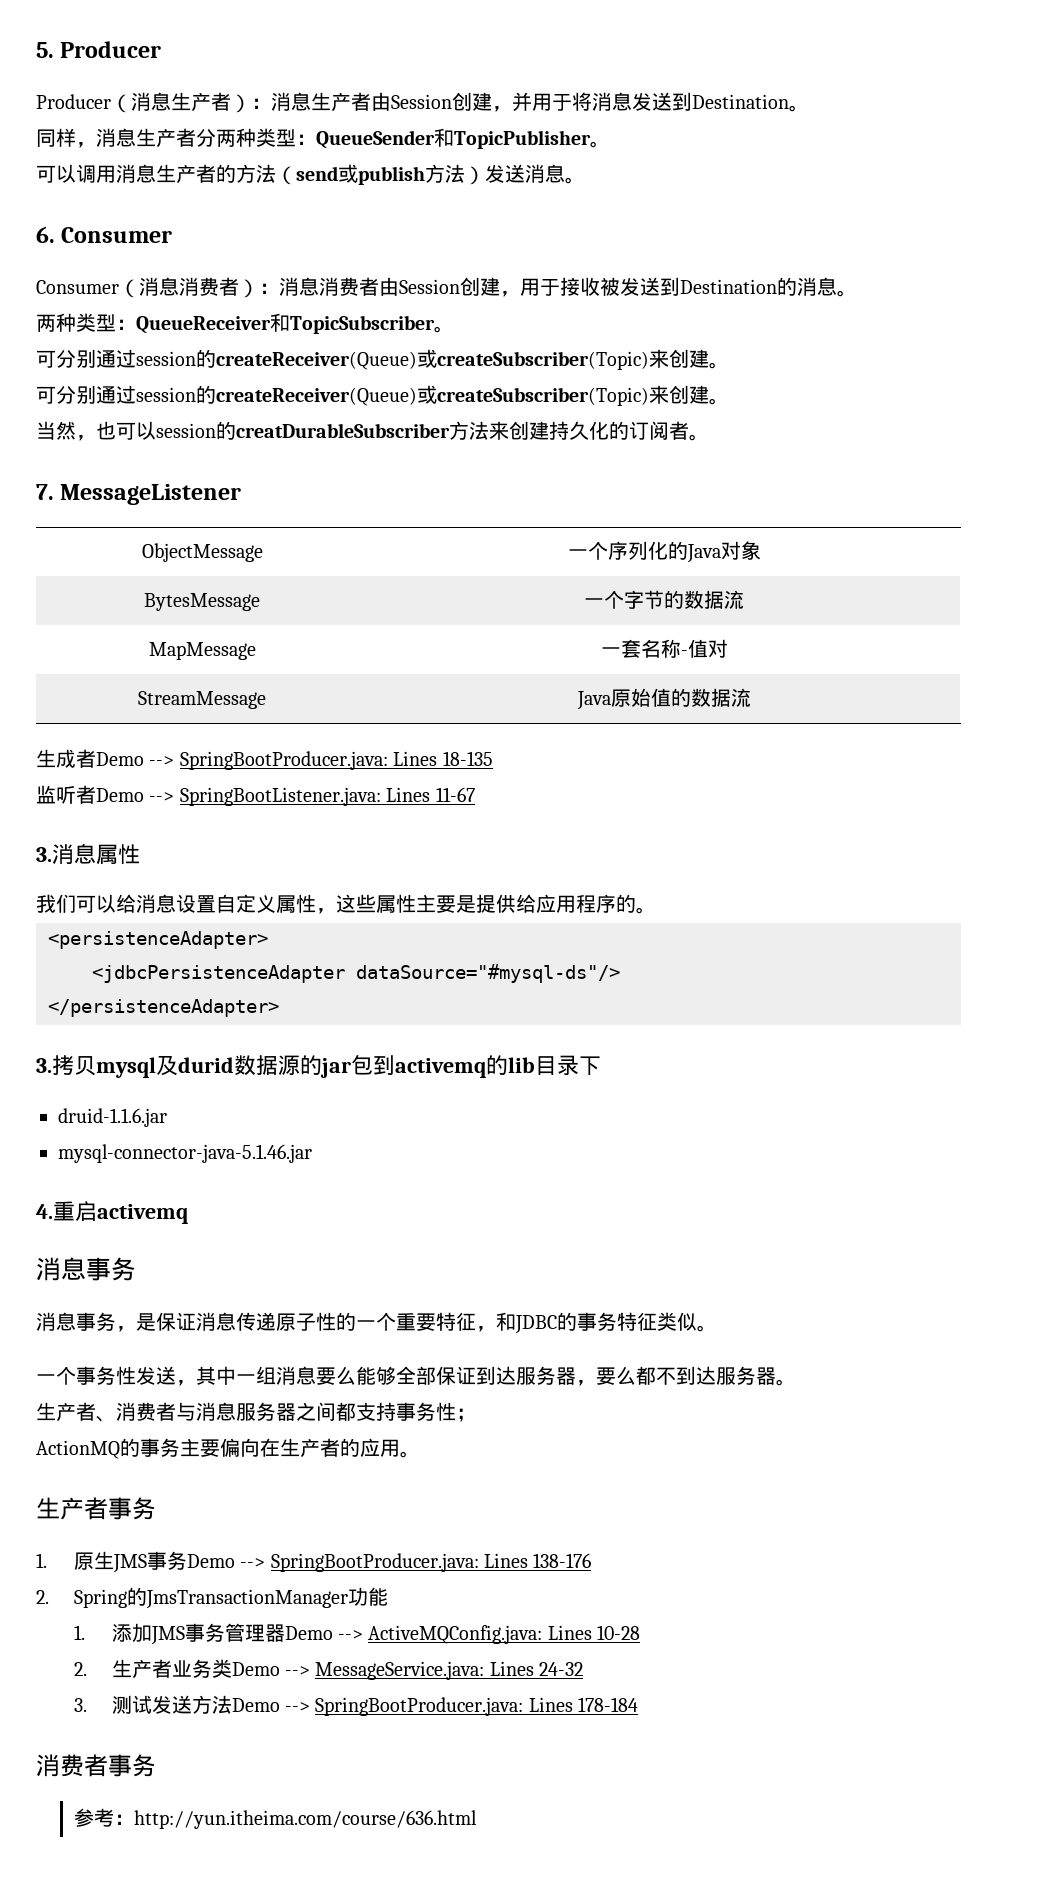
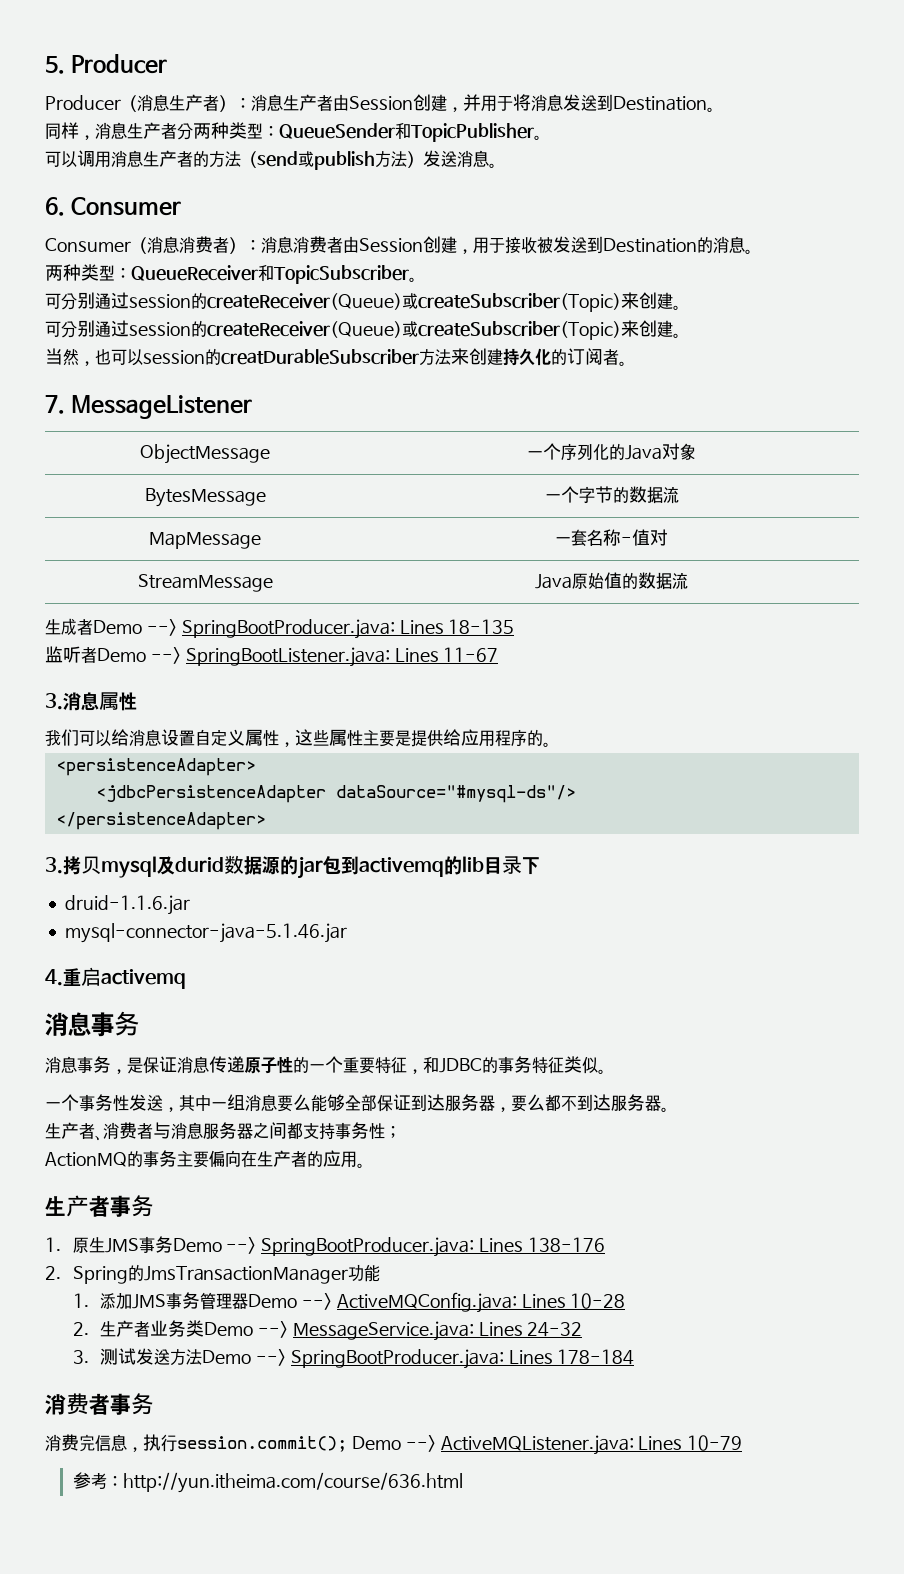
(156, 1765) none -> [45,1434,743,1455] // 消费完信息，执行session.commit(); Demo --> ActiveMQListener.java: Lines 10-79

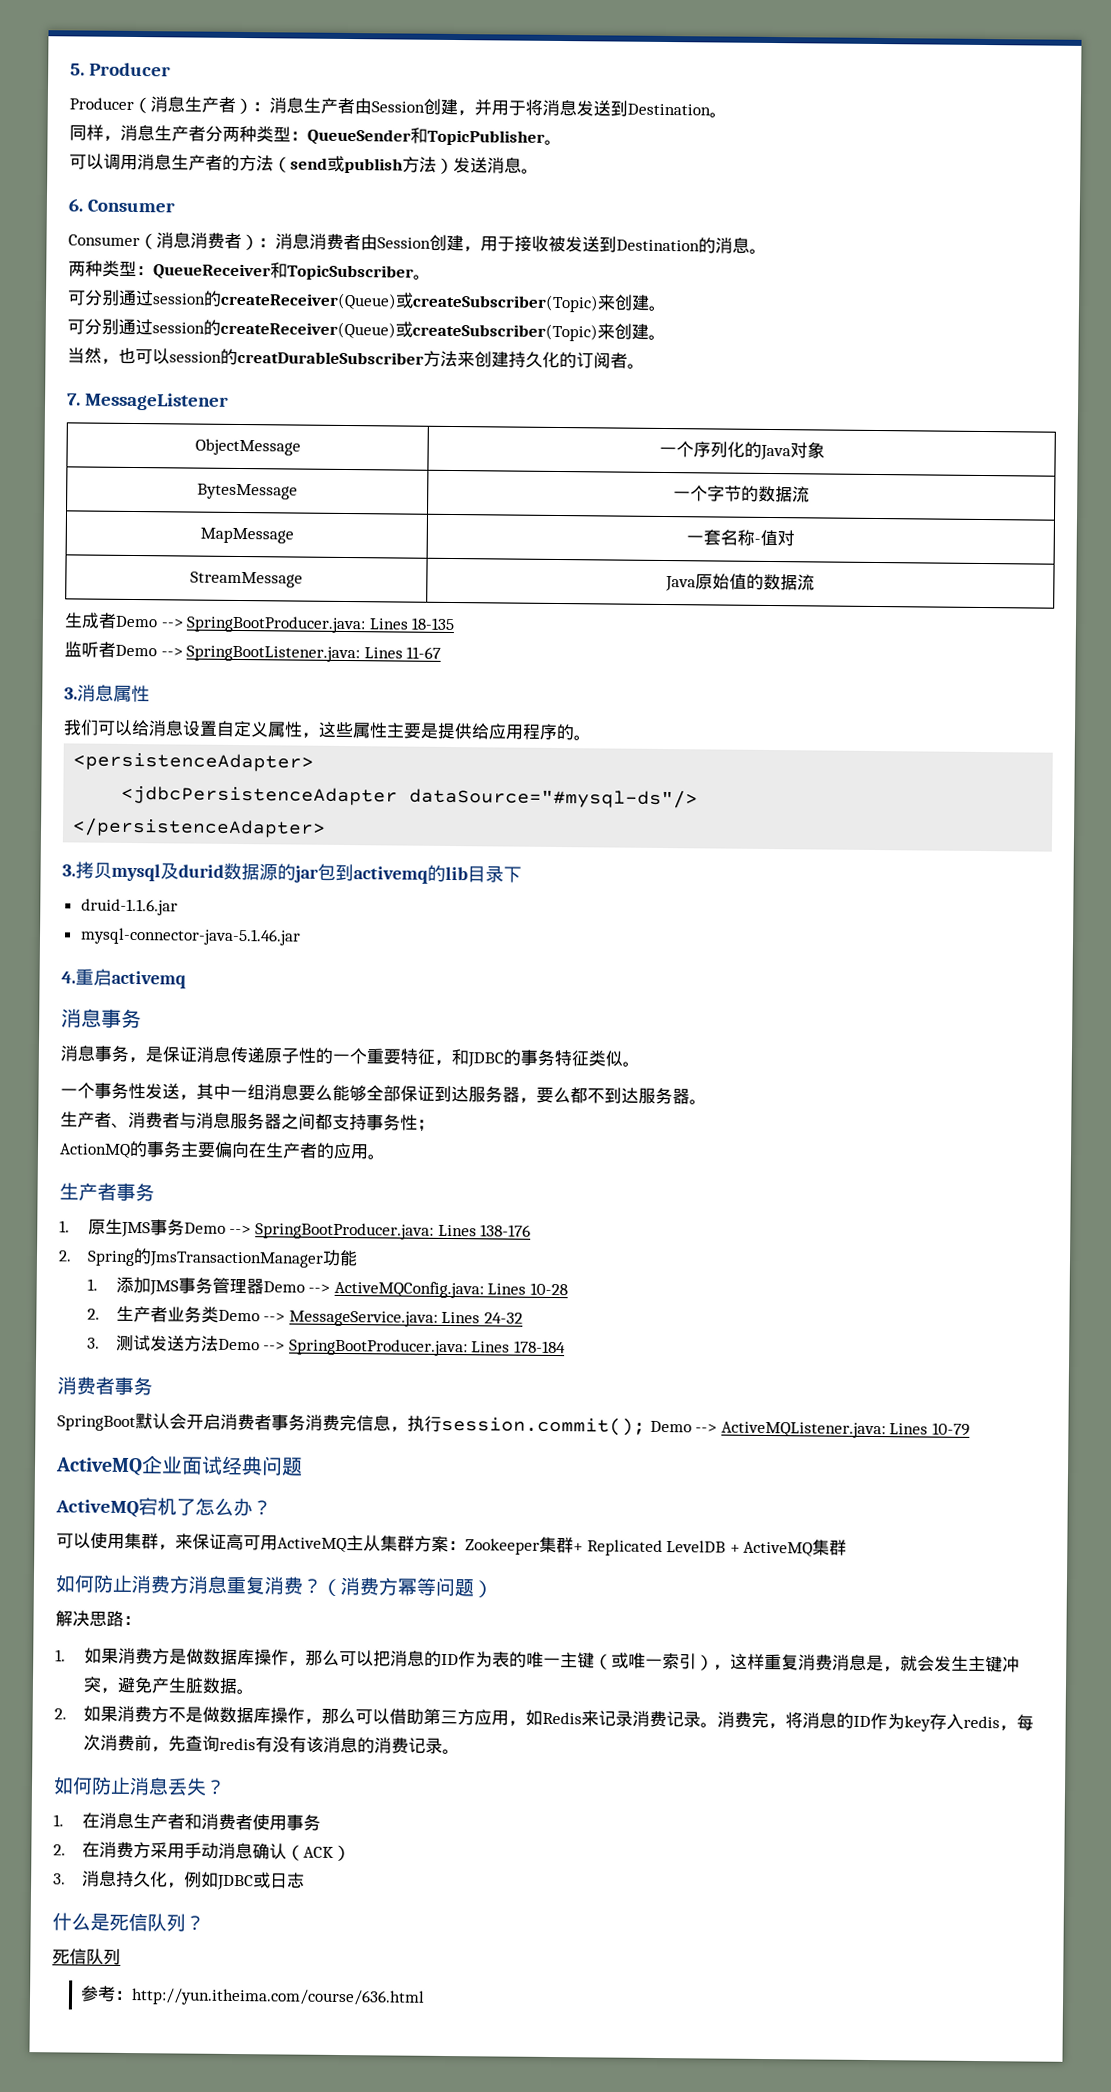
(154, 1404) none -> [57,1413,306,1432] SpringBoot默认会开启消费者事务
(743, 1443) none -> [55,1455,303,1477] [55,1497,272,1518] [56,1532,848,1557] [55,1574,493,1598] [55,1610,141,1627] [55,1647,1020,1673] [82,1676,254,1695] [54,1705,1034,1732] [82,1734,460,1755] [53,1776,226,1796] [53,1812,321,1831] [53,1841,351,1862] [53,1870,305,1891] [52,1912,205,1932] [52,1948,121,1965] // ActiveMQ企业面试经典问题 // ActiveMQ宕机了怎么办？ // 可以使用集群，来保证高可用ActiveMQ主从集群方案：Zookeeper集群+ Replicated LevelDB + ActiveMQ集群 // 如何防止消费方消息重复消费？（消费方幂等问题） // 解决思路： // 1.如果消费方是做数据库操作，那么可以把消息的ID作为表的唯一主键（或唯一索引），这样重复消费消息是，就会发生主键冲突，避免产生脏数据。 // 2.如果消费方不是做数据库操作，那么可以借助第三方应用，如Redis来记录消费记录。消费完，将消息的ID作为key存入redis，每次消费前，先查询redis有没有该消息的消费记录。 // 如何防止消息丢失？ // 1.在消息生产者和消费者使用事务 // 2.在消费方采用手动消息确认（ACK） // 3.消息持久化，例如JDBC或日志 // 什么是死信队列？ // 死信队列

